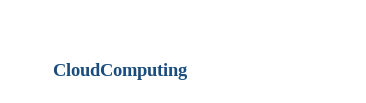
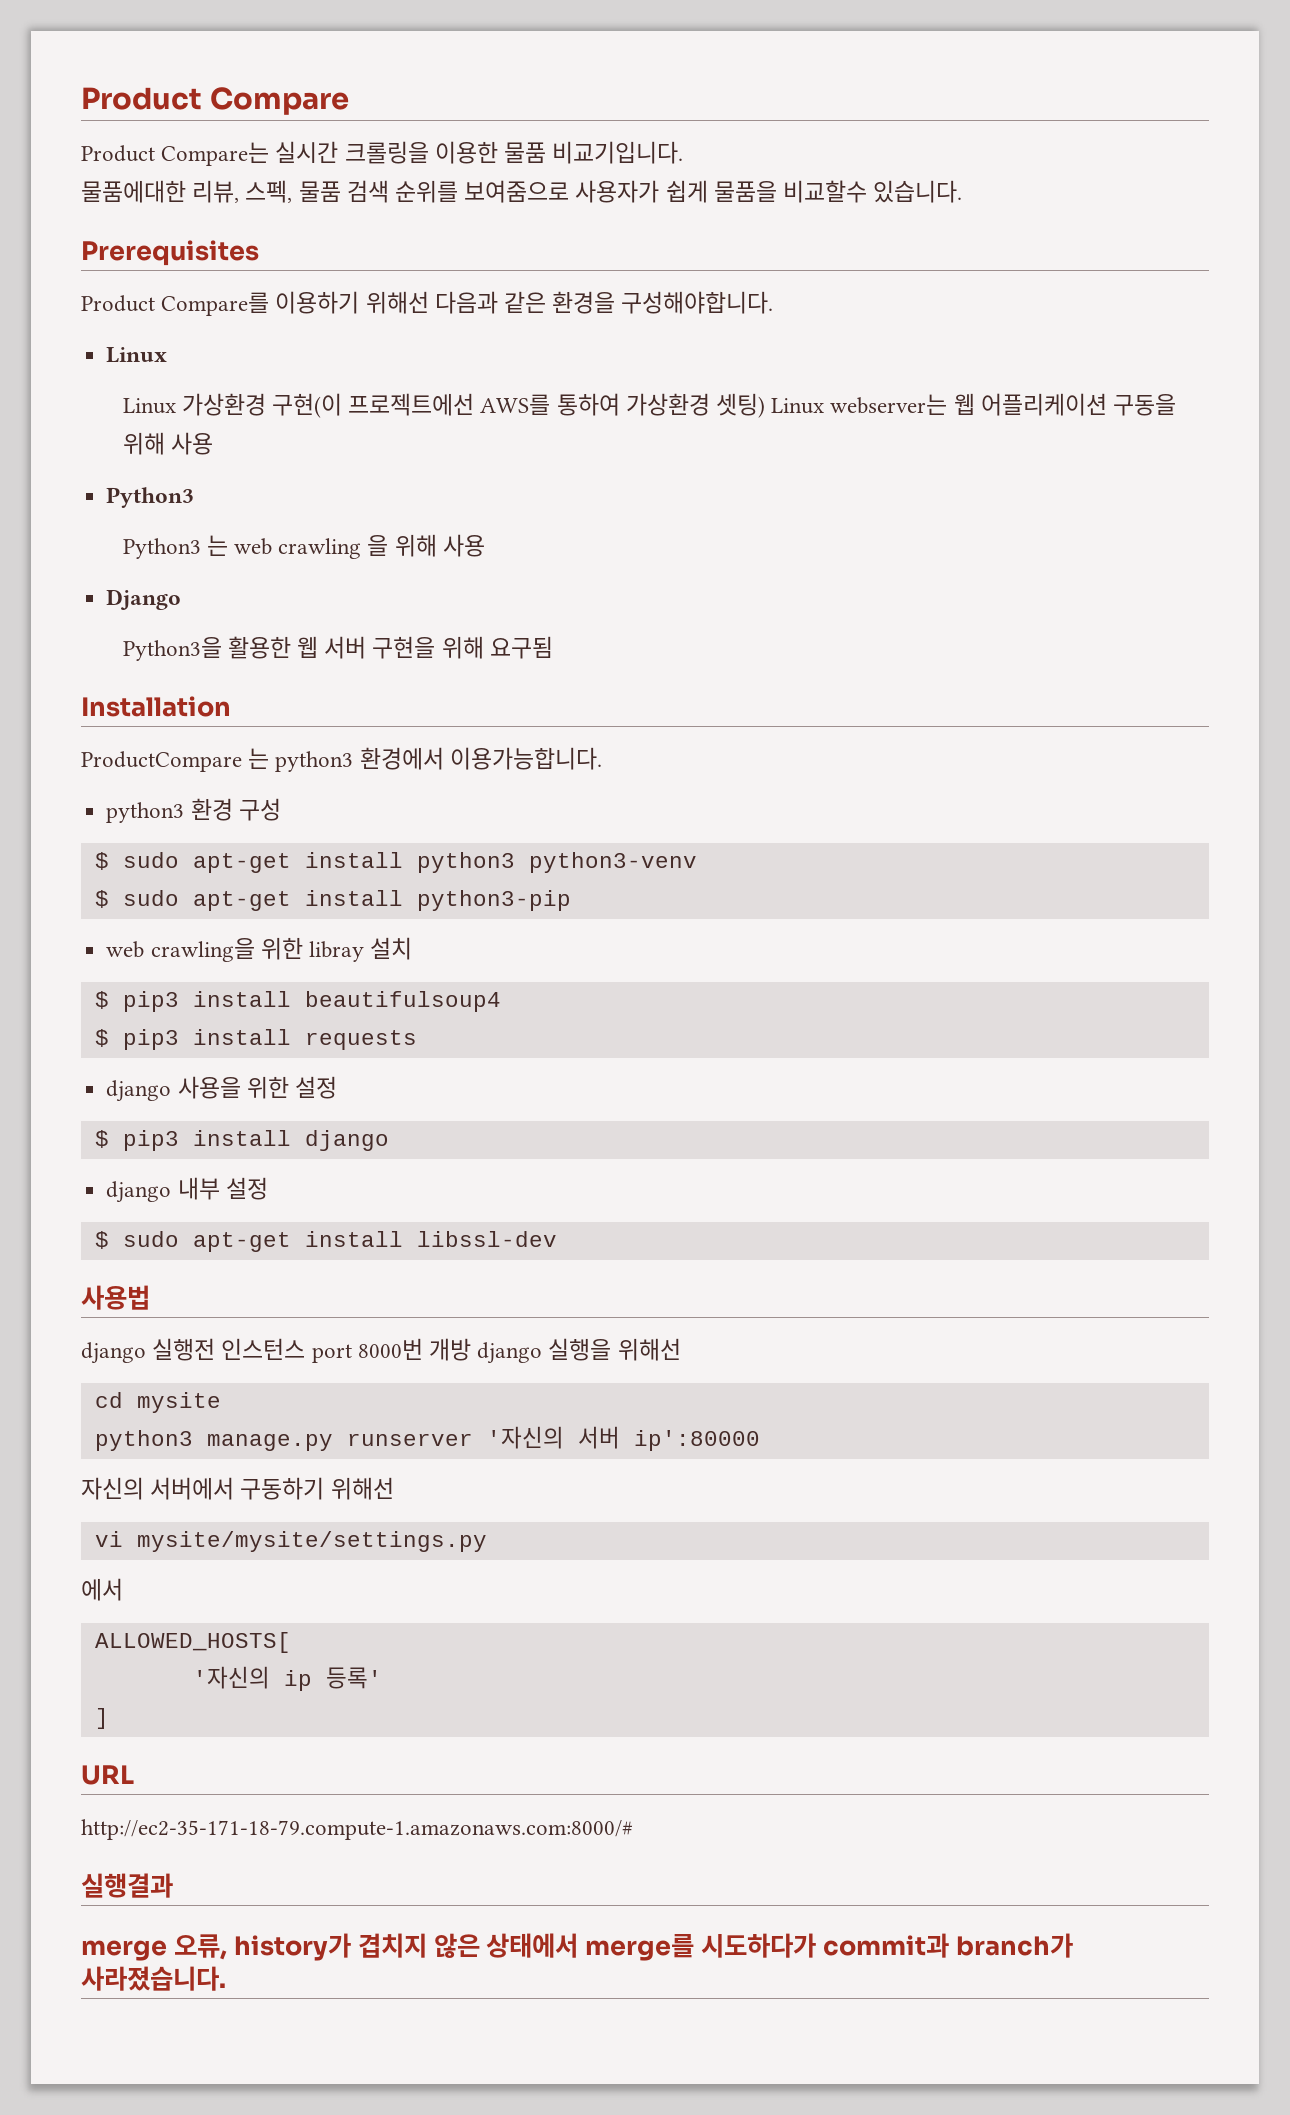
[53,63,188,80] CloudComputing -> [81,87,349,115] [81,141,684,166] [81,180,963,203] [81,240,259,266] [81,291,774,316] [106,347,168,363] [122,393,1177,418] [122,432,213,455] [106,487,195,508] [122,534,485,559] [106,589,182,610] [122,636,553,661] [81,696,231,717] [81,747,602,772] [106,798,281,823] [94,852,697,873] [94,890,571,911] [106,937,413,962] [94,991,501,1012] [94,1029,417,1050] [106,1076,337,1102] [94,1130,389,1151] [106,1177,268,1203] [94,1231,557,1252] [81,1285,150,1310] [81,1338,681,1364] [94,1392,221,1413] [94,1426,760,1451] [81,1477,394,1500] [94,1531,487,1552] [81,1578,123,1601] [94,1632,291,1653] [192,1666,382,1691] [94,1708,109,1729] [81,1765,134,1785] [81,1819,633,1840] [81,1873,173,1898] [81,1933,1073,1961] [81,1966,226,1991] Product Compare // Product Compare는 실시간 크롤링을 이용한 물품 비교기입니다. // 물품에대한 리뷰, 스펙, 물품 검색 순위를 보여줌으로 사용자가 쉽게 물품을 비교할수 있습니다. // Prerequisites // Product Compare를 이용하기 위해선 다음과 같은 환경을 구성해야합니다. // Linux // Linux 가상환경 구현(이 프로젝트에선 AWS를 통하여 가상환경 셋팅) Linux webserver는 웹 어플리케이션 구동을 위해 사용 // Python3 // Python3 는 web crawling 을 위해 사용 // Django // Python3을 활용한 웹 서버 구현을 위해 요구됨 // Installation // ProductCompare 는 python3 환경에서 이용가능합니다. // python3 환경 구성 // $ sudo apt-get install python3 python3-venv // $ sudo apt-get install python3-pip // web crawling을 위한 libray 설치 // $ pip3 install beautifulsoup4 // $ pip3 install requests // django 사용을 위한 설정 // $ pip3 install django // django 내부 설정 // $ sudo apt-get install libssl-dev // 사용법 // django 실행전 인스턴스 port 8000번 개방 django 실행을 위해선 // cd mysite // python3 manage.py runserver '자신의 서버 ip':80000 // 자신의 서버에서 구동하기 위해선 // vi mysite/mysite/settings.py // 에서 // ALLOWED_HOSTS[ // '자신의 ip 등록' // ] // URL // http://ec2-35-171-18-79.compute-1.amazonaws.com:8000/# // 실행결과 // merge 오류, history가 겹치지 않은 상태에서 merge를 시도하다가 commit과 branch가 사라졌습니다.

